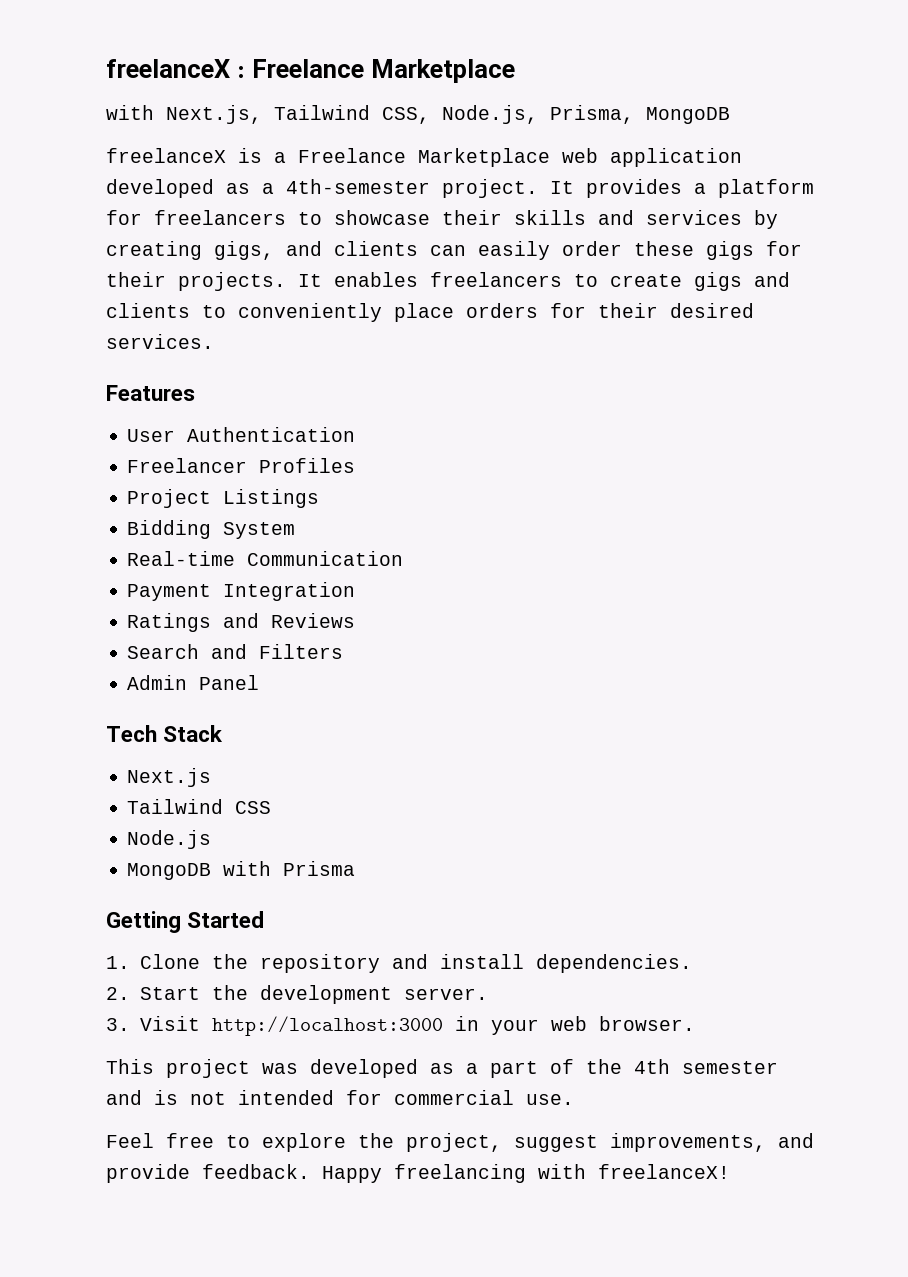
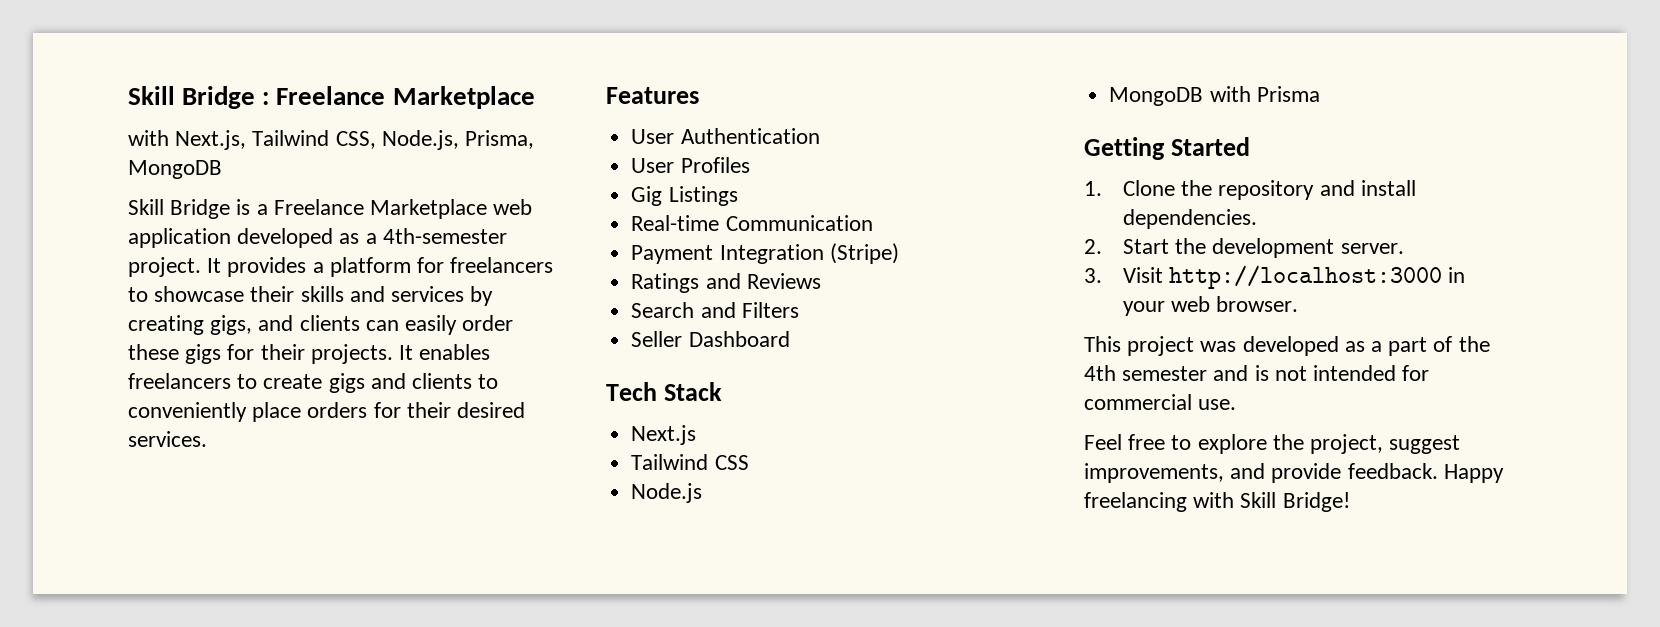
[106,59,230,78] freelanceX -> [128,86,256,109] Skill Bridge
[106,148,226,163] freelanceX -> [128,199,231,219] Skill Bridge
[127,458,248,473] Freelancer -> [631,158,675,173] User
[127,489,212,508] Project -> [631,186,663,206] Gig
[127,520,296,539] // Bidding System -> (738, 196) none
(356, 591) none -> [829,243,899,264] (Stripe)
[127,675,260,690] Admin Panel -> [631,331,790,347] Seller Dashboard
[598,1164,730,1179] freelanceX! -> [1240,492,1350,512] Skill Bridge!

